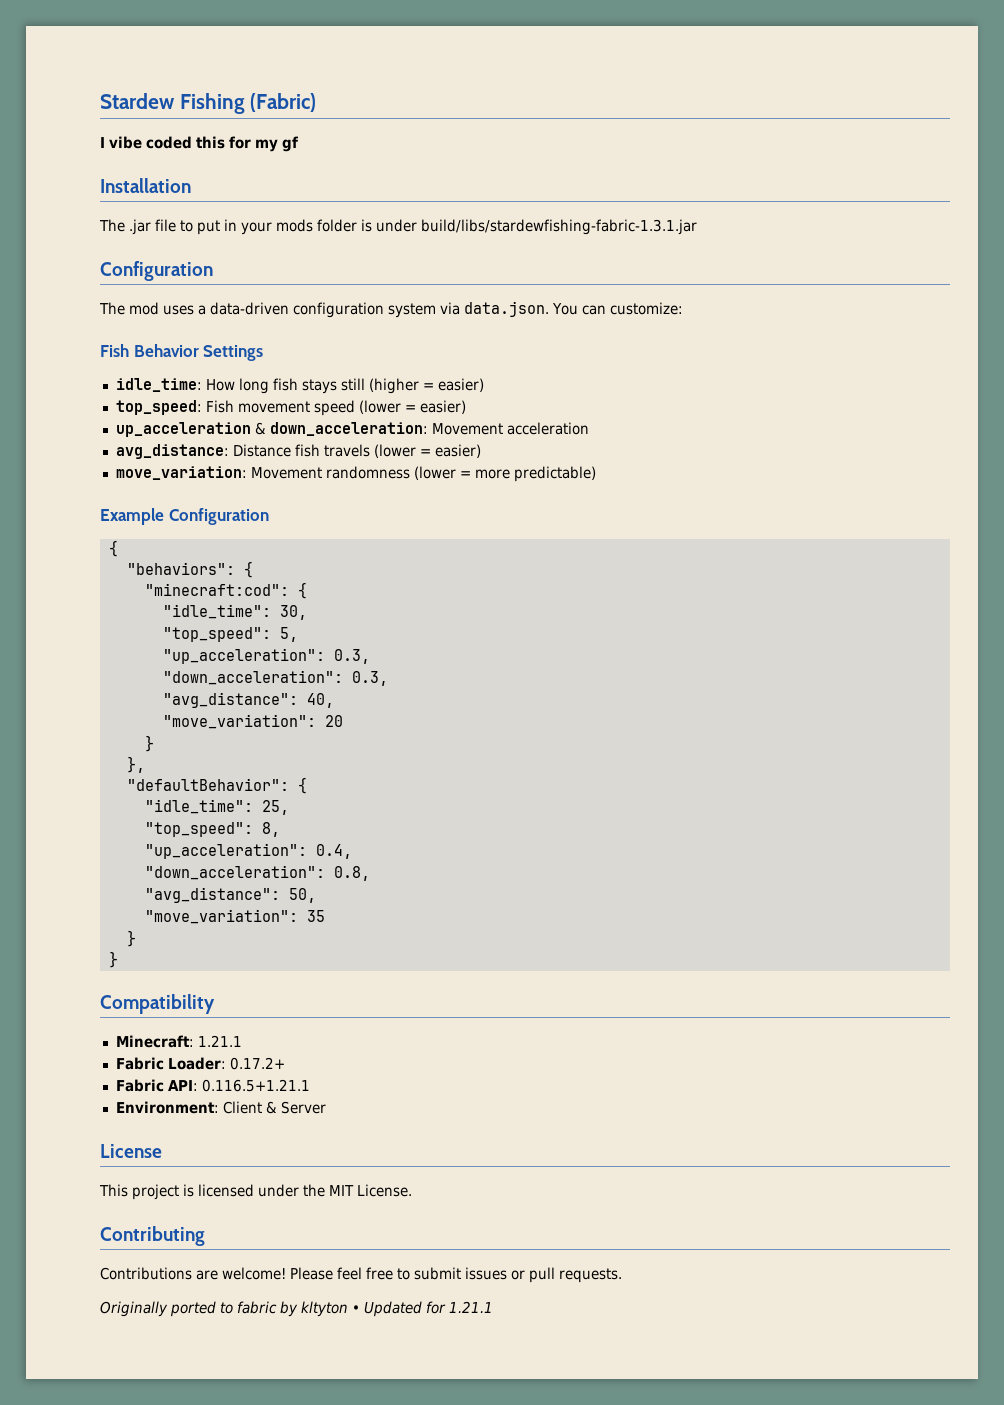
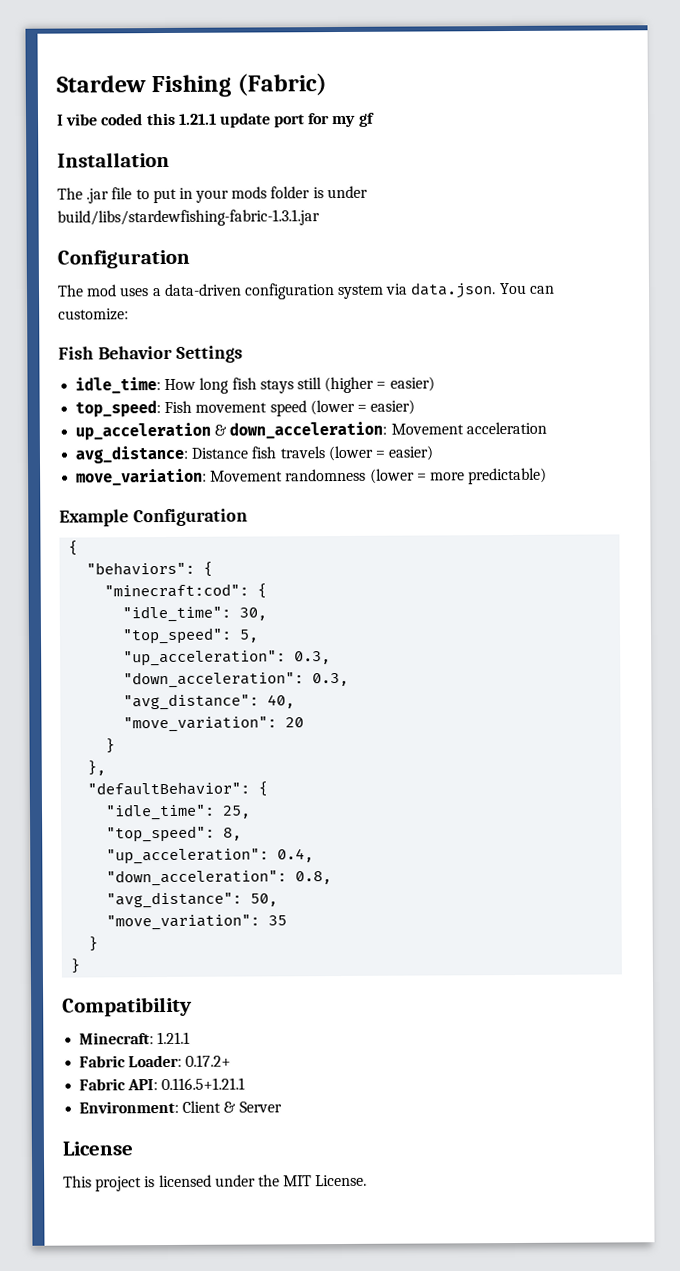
(225, 142) none -> [177,112,306,128] 1.21.1 update port
[100,1226,205,1246] [100,1267,622,1283] [100,1301,493,1317] // Contributing // Contributions are welcome! Please feel free to submit issues or pull requests. // Originally ported to fabric by kltyton • Updated for 1.21.1 -> (368, 1180) none

